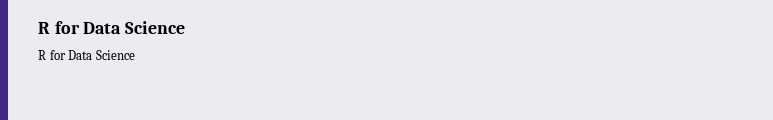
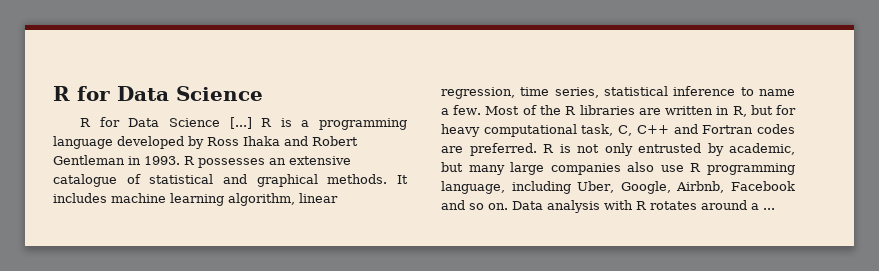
(135, 55) none -> [229,117,407,130] [53,136,358,149] [53,155,351,168] [53,174,408,187] [53,193,338,206] [441,86,795,99] [441,105,796,117] [441,124,795,137] [441,143,795,156] [441,162,795,175] [441,181,795,194] [441,200,775,213] [...] R is a programming language developed by Ross Ihaka and Robert Gentleman in 1993. R possesses an extensive catalogue of statistical and graphical methods. It includes machine learning algorithm, linear regression, time series, statistical inference to name a few. Most of the R libraries are written in R, but for heavy computational task, C, C++ and Fortran codes are preferred. R is not only entrusted by academic, but many large companies also use R programming language, including Uber, Google, Airbnb, Facebook and so on. Data analysis with R rotates around a ...

